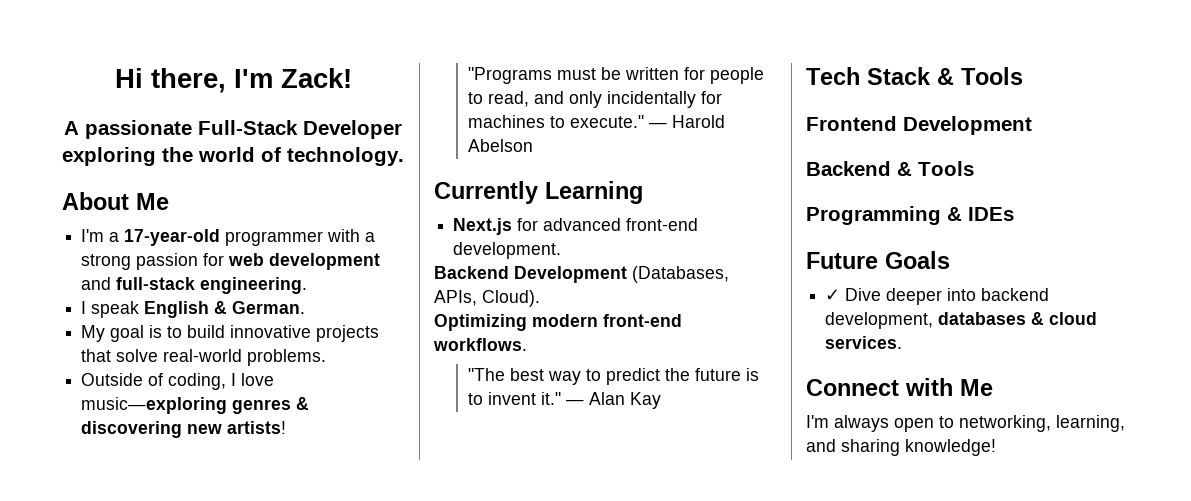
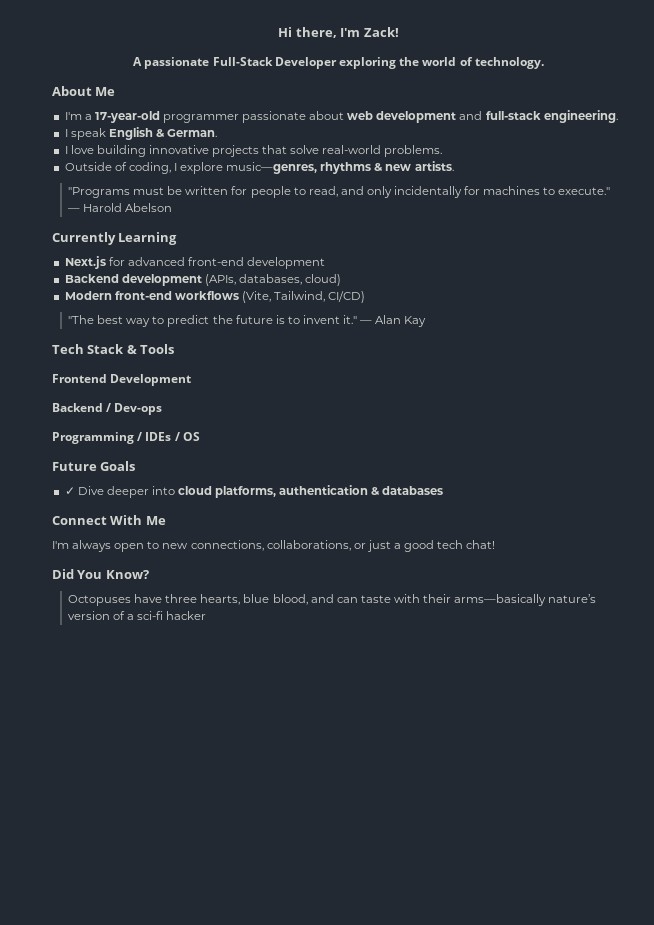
[327,229,376,242] [81,253,225,270] with a strong passion for -> [242,111,345,123] passionate about
[81,325,226,342] My goal is to build -> [64,145,146,157] I love building
[241,373,275,386] [81,397,310,414] [81,421,287,438] love music—exploring genres & discovering new artists! -> [180,161,454,174] explore music—genres, rhythms & new artists.
[453,242,562,259] [434,266,729,283] [434,290,540,307] [434,314,682,331] [433,338,527,351] development. // Backend Development (Databases, APIs, Cloud). // Optimizing modern front-end workflows. -> [247,257,326,269] [64,274,342,286] [64,291,366,303] development // Backend development (APIs, databases, cloud) // Modern front-end workflows (Vite, Tailwind, CI/CD)
[897,161,974,176] & Tools -> [106,403,163,415] / Dev-ops
[947,207,962,221] & -> [137,432,143,441] /
(1014, 214) none -> [174,432,200,441] / OS
[981,288,1050,301] [825,312,1098,329] [825,336,903,349] backend development, databases & cloud services. -> [178,485,444,498] cloud platforms, authentication & databases
[905,378,953,396] with -> [110,515,143,525] With
[959,415,1125,432] [806,439,996,456] networking, learning, and sharing knowledge! -> [162,540,496,552] [52,569,149,579] [67,594,597,606] [67,611,207,620] new connections, collaborations, or just a good tech chat! // Did You Know? // Octopuses have three hearts, blue blood, and can taste with their arms—basically nature’s version of a sci-fi hacker

